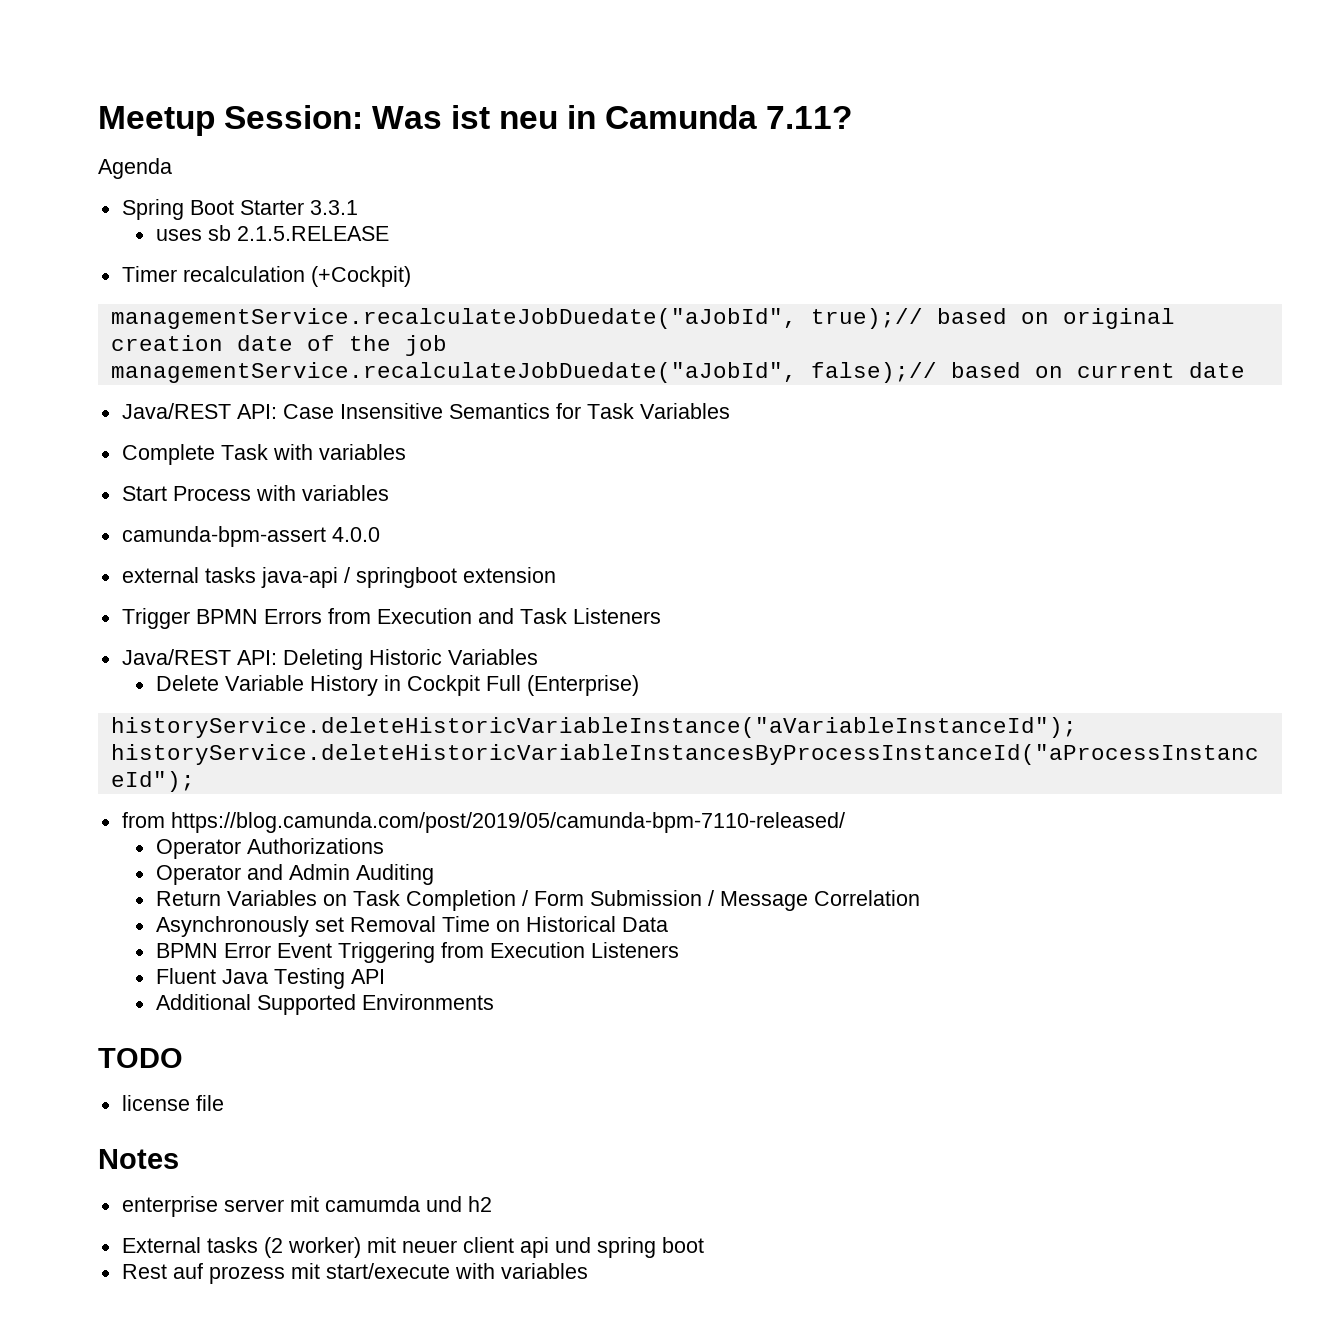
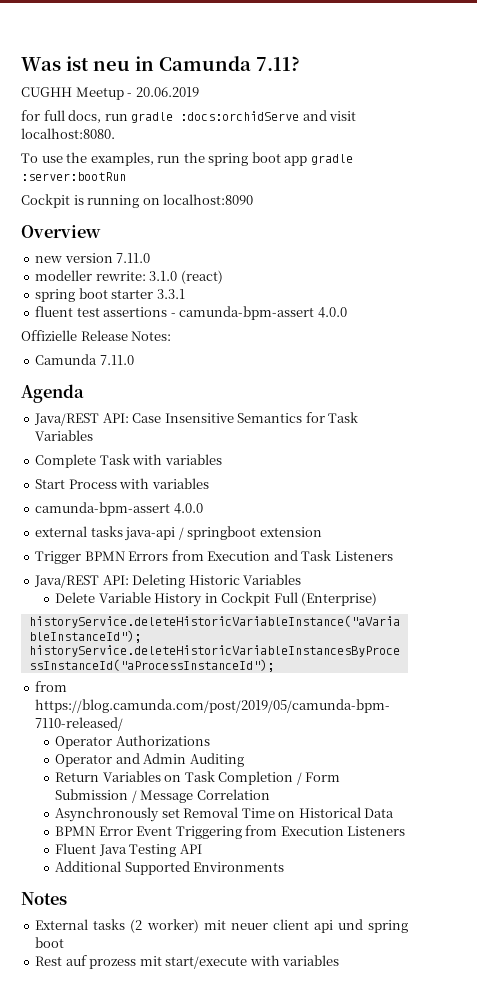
[98,105,364,136] Meetup Session: -> (21, 64) none
[98,158,172,179] [121,199,358,220] [155,225,389,241] [121,266,411,287] [110,308,1175,329] [110,335,447,356] [110,362,1245,383] Agenda // Spring Boot Starter 3.3.1 // uses sb 2.1.5.RELEASE // Timer recalculation (+Cockpit) // managementService.recalculateJobDuedate("aJobId", true);// based on original creation date of the job // managementService.recalculateJobDuedate("aJobId", false);// based on current date -> [21,87,199,100] [21,110,357,123] [21,128,115,139] [21,152,353,166] [21,172,126,181] [21,194,254,208] [21,225,101,238] [35,253,151,263] [35,270,223,284] [35,288,185,302] [35,306,347,320] [21,330,172,341] [35,354,134,365] [21,384,84,403] CUGHH Meetup - 20.06.2019 // for full docs, run gradle :docs:orchidServe and visit localhost:8080. // To use the examples, run the spring boot app gradle :server:bootRun // Cockpit is running on localhost:8090 // Overview // new version 7.11.0 // modeller rewrite: 3.1.0 (react) // spring boot starter 3.3.1 // fluent test assertions - camunda-bpm-assert 4.0.0 // Offizielle Release Notes: // Camunda 7.11.0 // Agenda
[98,1048,183,1068] [121,1095,224,1111] [98,1149,179,1169] [121,1196,492,1217] TODO // license file // Notes // enterprise server mit camumda und h2 -> [21,892,67,905] Notes

